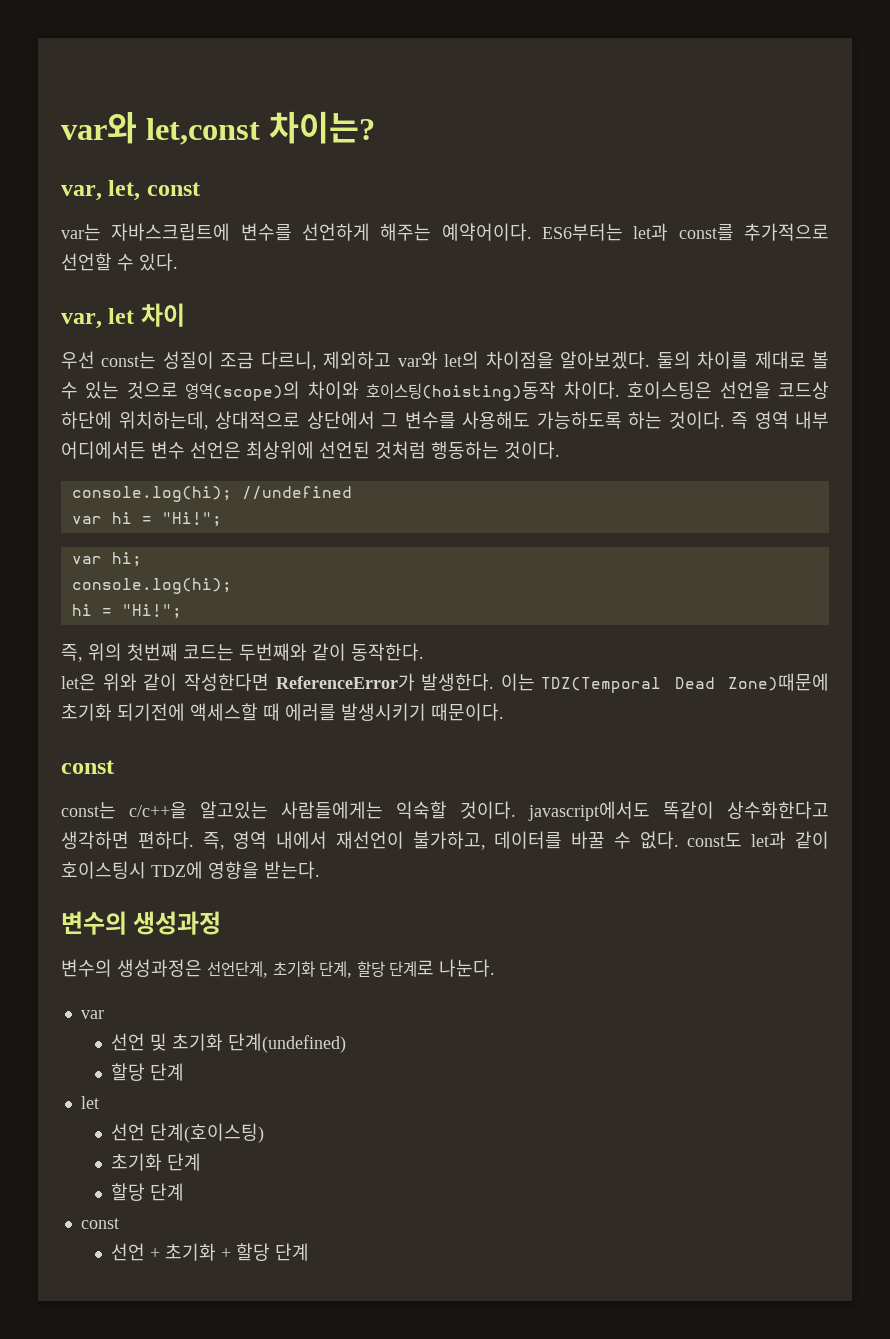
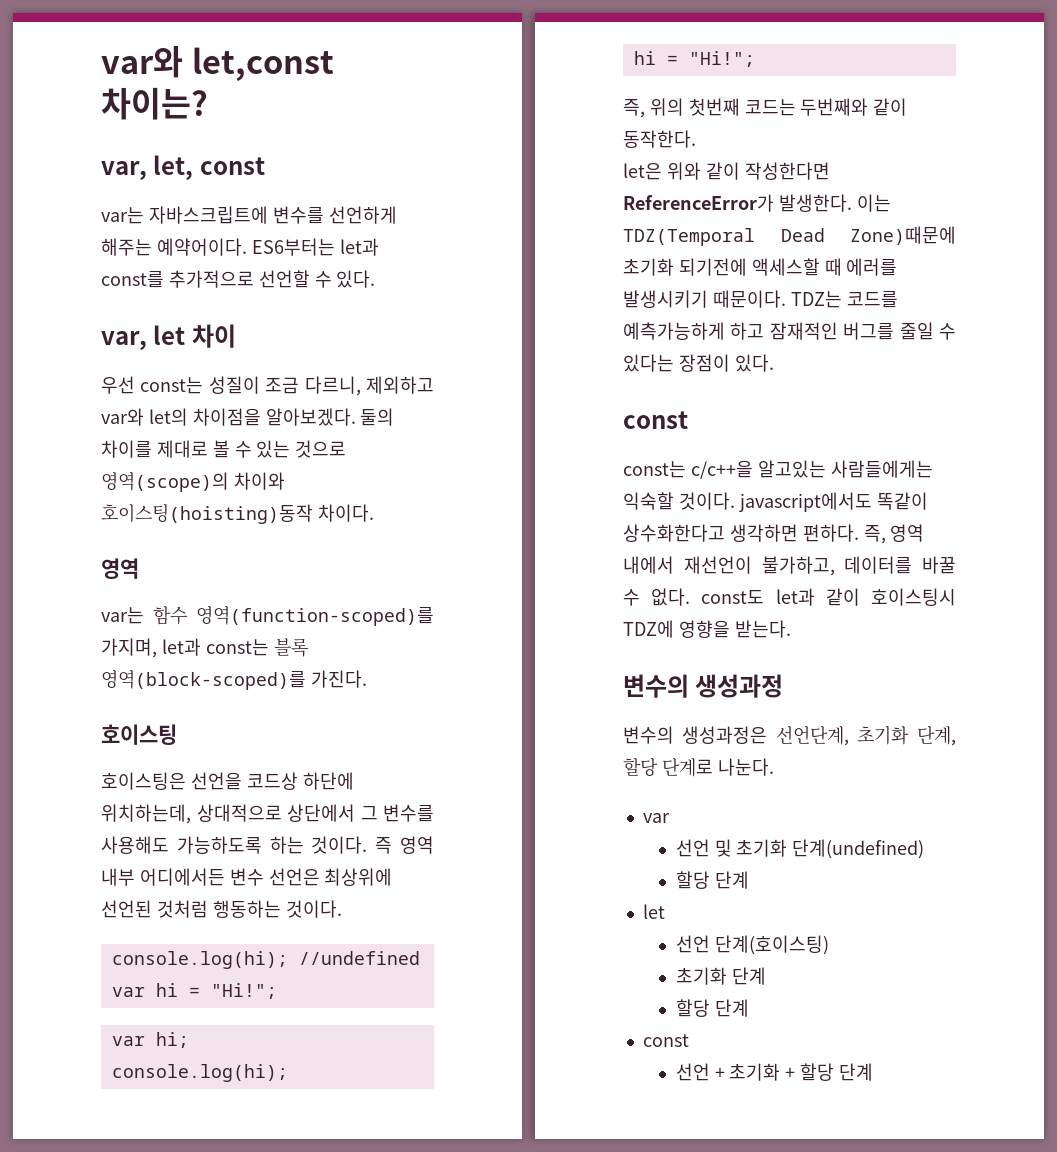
(620, 390) none -> [101,558,139,579] [101,606,434,626] [101,638,308,658] [101,670,367,690] [101,724,177,745] // 영역 // var는 함수 영역(function-scoped)를 가지며, let과 const는 블록 영역(block-scoped)를 가진다. // 호이스팅 //
(504, 712) none -> [790,291,898,308] [623,322,956,340] [623,354,774,372] TDZ는 코드를 예측가능하게 하고 잠재적인 버그를 줄일 수 있다는 장점이 있다.

